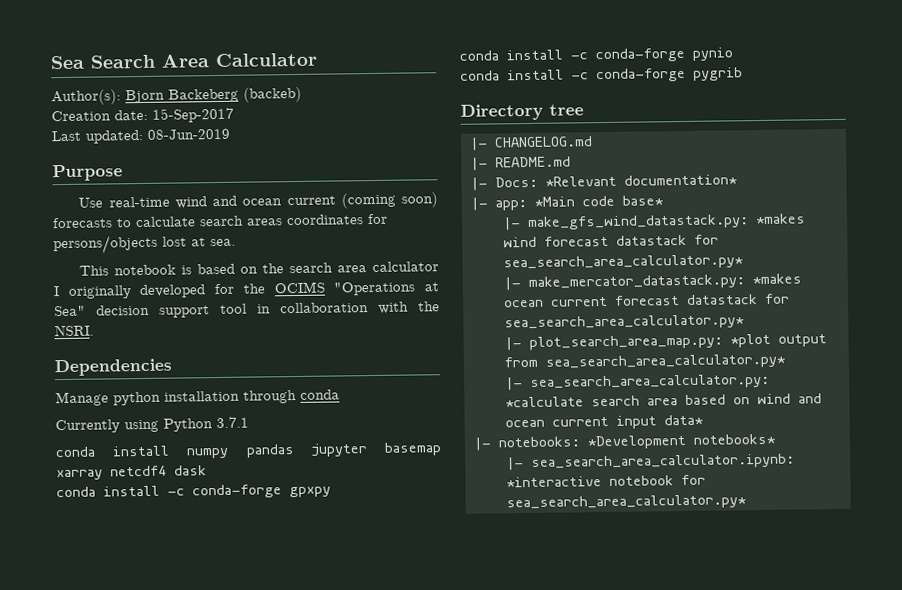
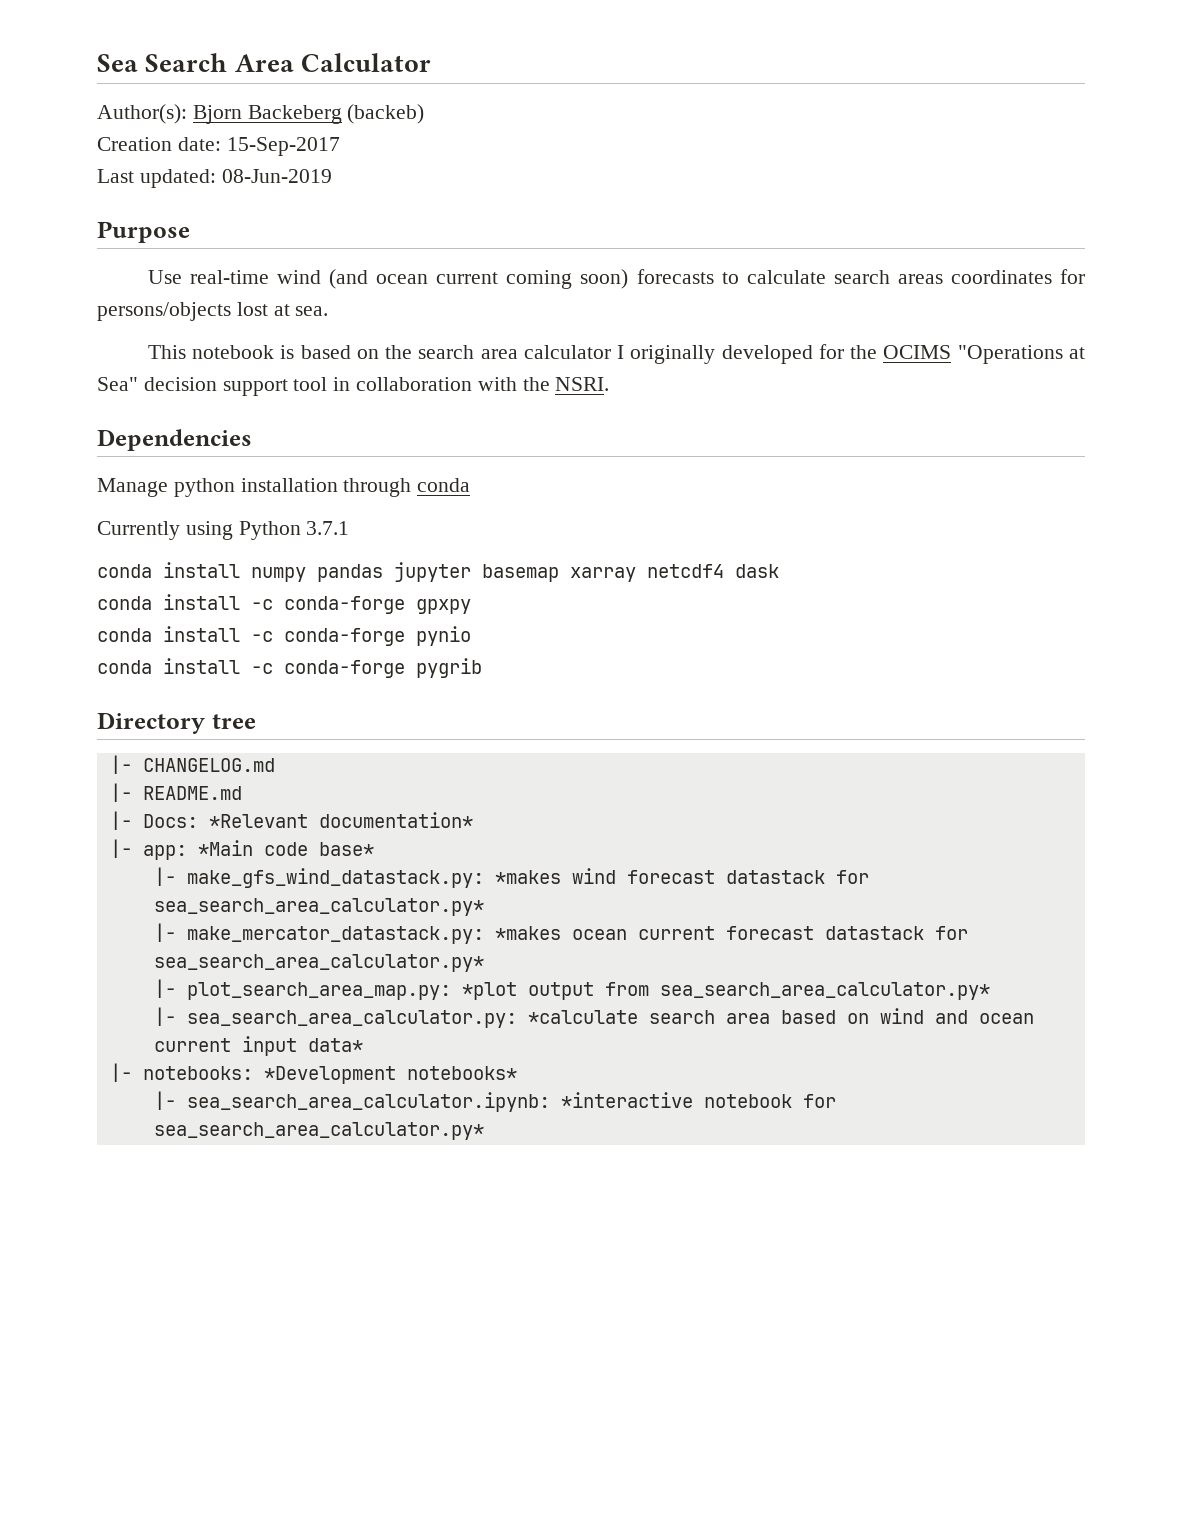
[212,192,396,209] and ocean current (coming -> [329,269,573,289] (and ocean current coming

